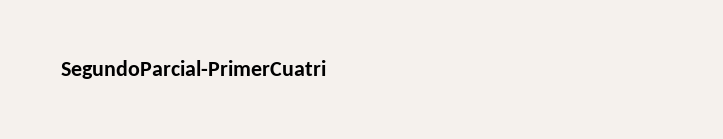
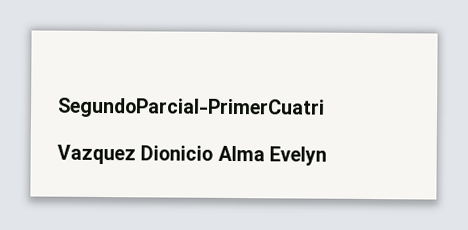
(326, 69) none -> [57,144,327,166] // Vazquez Dionicio Alma Evelyn

